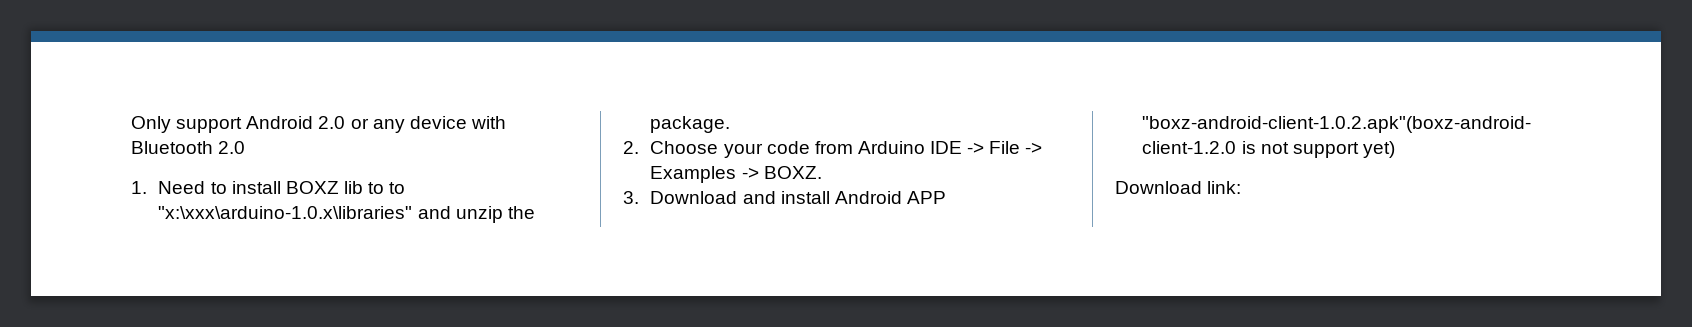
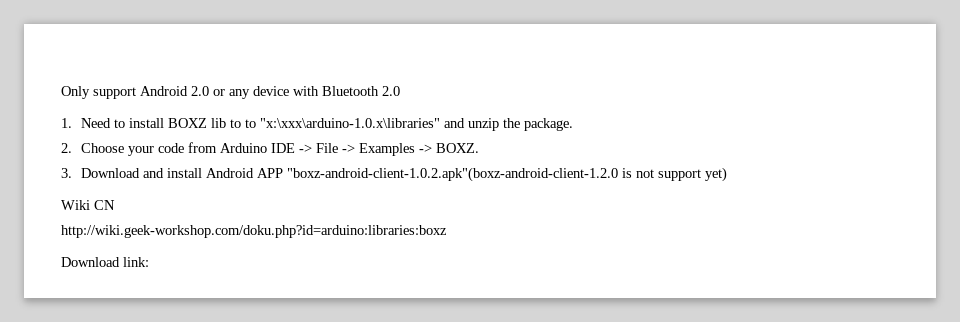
(1395, 149) none -> [61,200,115,210] [61,225,447,238] // Wiki CN // http://wiki.geek-workshop.com/doku.php?id=arduino:libraries:boxz

